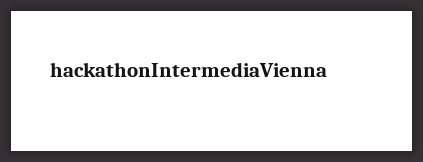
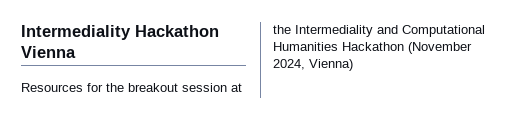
[50,62,327,77] hackathonIntermediaVienna -> [21,25,219,40] [21,46,76,58] [21,83,242,92] [273,25,485,37] [273,42,472,54] [273,59,353,71] Intermediality Hackathon Vienna // Resources for the breakout session at the Intermediality and Computational Humanities Hackathon (November 2024, Vienna)

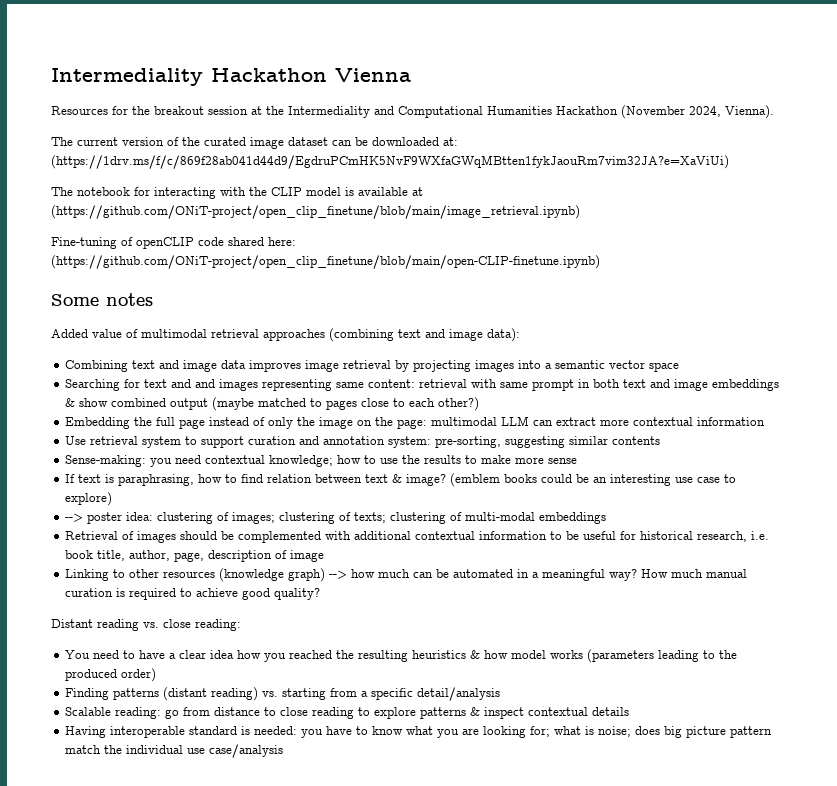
[309,59,353,71] Vienna) -> [725,105,774,119] [51,137,458,149] [51,155,729,169] [51,187,423,199] [51,205,580,219] [51,237,296,249] [51,255,600,269] [51,293,153,306] [51,328,520,342] [65,360,680,372] [65,379,780,391] [65,397,480,411] [65,416,766,429] [65,436,661,448] [65,455,578,467] [65,473,737,487] [65,492,113,506] [65,512,607,524] [65,531,770,543] [65,550,325,562] [65,568,748,582] [65,588,321,600] [51,619,241,631] [65,649,738,663] [65,668,157,682] [65,687,501,701] [65,707,630,719] [65,726,773,738] [65,744,284,758] Vienna). // The current version of the curated image dataset can be downloaded at: (https://1drv.ms/f/c/869f28ab041d44d9/EgdruPCmHK5NvF9WXfaGWqMBtten1fykJaouRm7vim32JA?e=XaViUi) // The notebook for interacting with the CLIP model is available at (https://github.com/ONiT-project/open_clip_finetune/blob/main/image_retrieval.ipynb) // Fine-tuning of openCLIP code shared here: (https://github.com/ONiT-project/open_clip_finetune/blob/main/open-CLIP-finetune.ipynb) // Some notes // Added value of multimodal retrieval approaches (combining text and image data): // Combining text and image data improves image retrieval by projecting images into a semantic vector space // Searching for text and and images representing same content: retrieval with same prompt in both text and image embeddings & show combined output (maybe matched to pages close to each other?) // Embedding the full page instead of only the image on the page: multimodal LLM can extract more contextual information // Use retrieval system to support curation and annotation system: pre-sorting, suggesting similar contents // Sense-making: you need contextual knowledge; how to use the results to make more sense // If text is paraphrasing, how to find relation between text & image? (emblem books could be an interesting use case to explore) // --> poster idea: clustering of images; clustering of texts; clustering of multi-modal embeddings // Retrieval of images should be complemented with additional contextual information to be useful for historical research, i.e. book title, author, page, description of image // Linking to other resources (knowledge graph) --> how much can be automated in a meaningful way? How much manual curation is required to achieve good quality? // Distant reading vs. close reading: // You need to have a clear idea how you reached the resulting heuristics & how model works (parameters leading to the produced order) // Finding patterns (distant reading) vs. starting from a specific detail/analysis // Scalable reading: go from distance to close reading to explore patterns & inspect contextual details // Having interoperable standard is needed: you have to know what you are looking for; what is noise; does big picture pattern match the individual use case/analysis

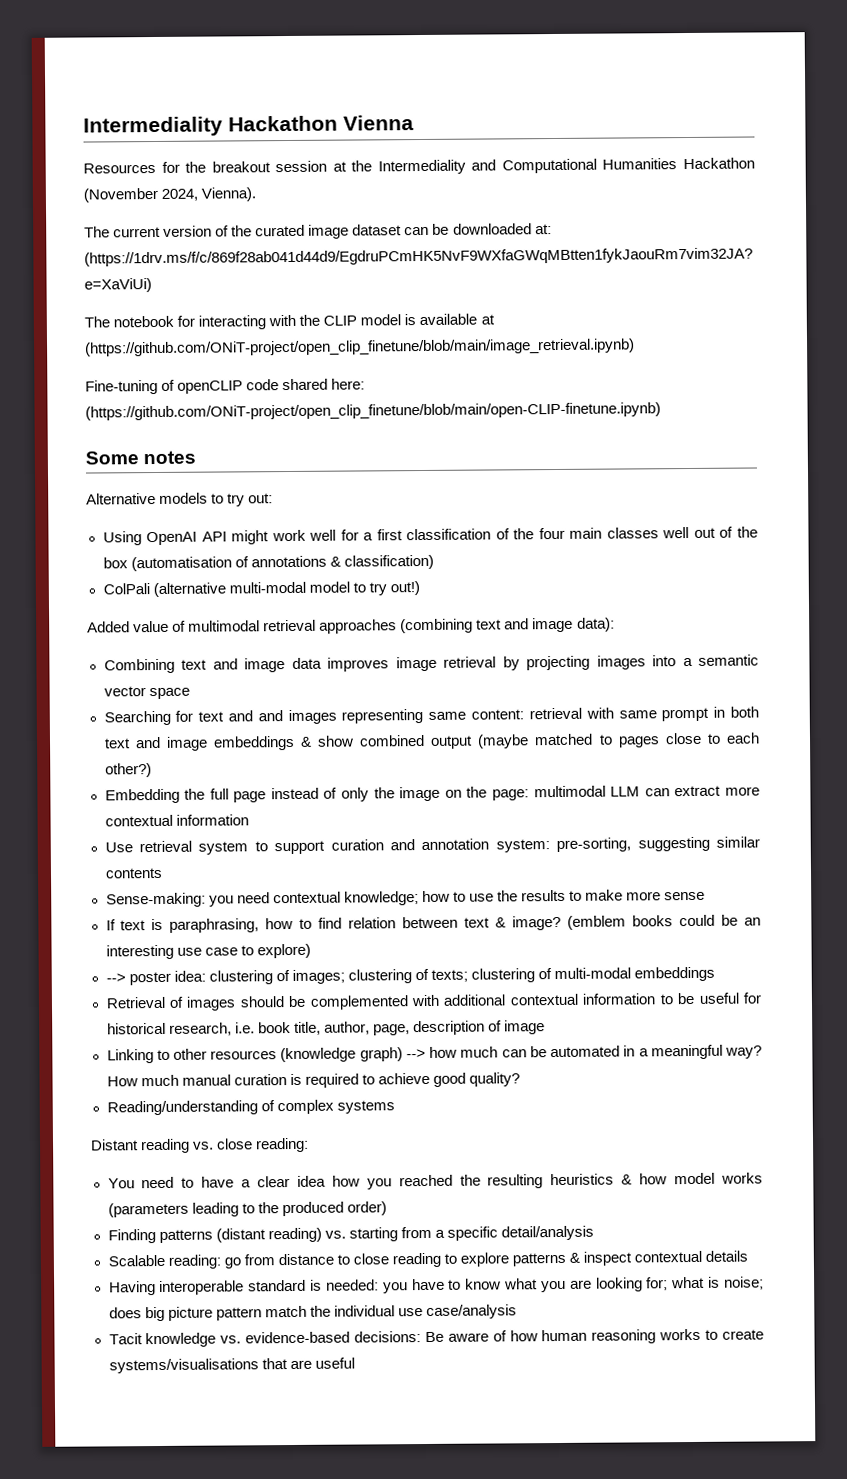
(153, 299) none -> [86,492,274,507] [102,526,759,546] [102,554,434,572] [102,581,420,598] // Alternative models to try out: // Using OpenAI API might work well for a first classification of the four main classes well out of the box (automatisation of annotations & classification) // ColPali (alternative multi-modal model to try out!)
(321, 594) none -> [106,1099,395,1116] // Reading/understanding of complex systems
(284, 751) none -> [108,1328,764,1348] [108,1357,355,1374] // Tacit knowledge vs. evidence-based decisions: Be aware of how human reasoning works to create systems/visualisations that are useful

